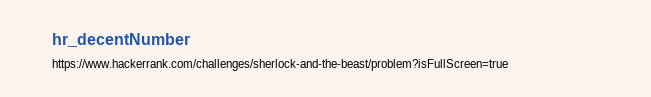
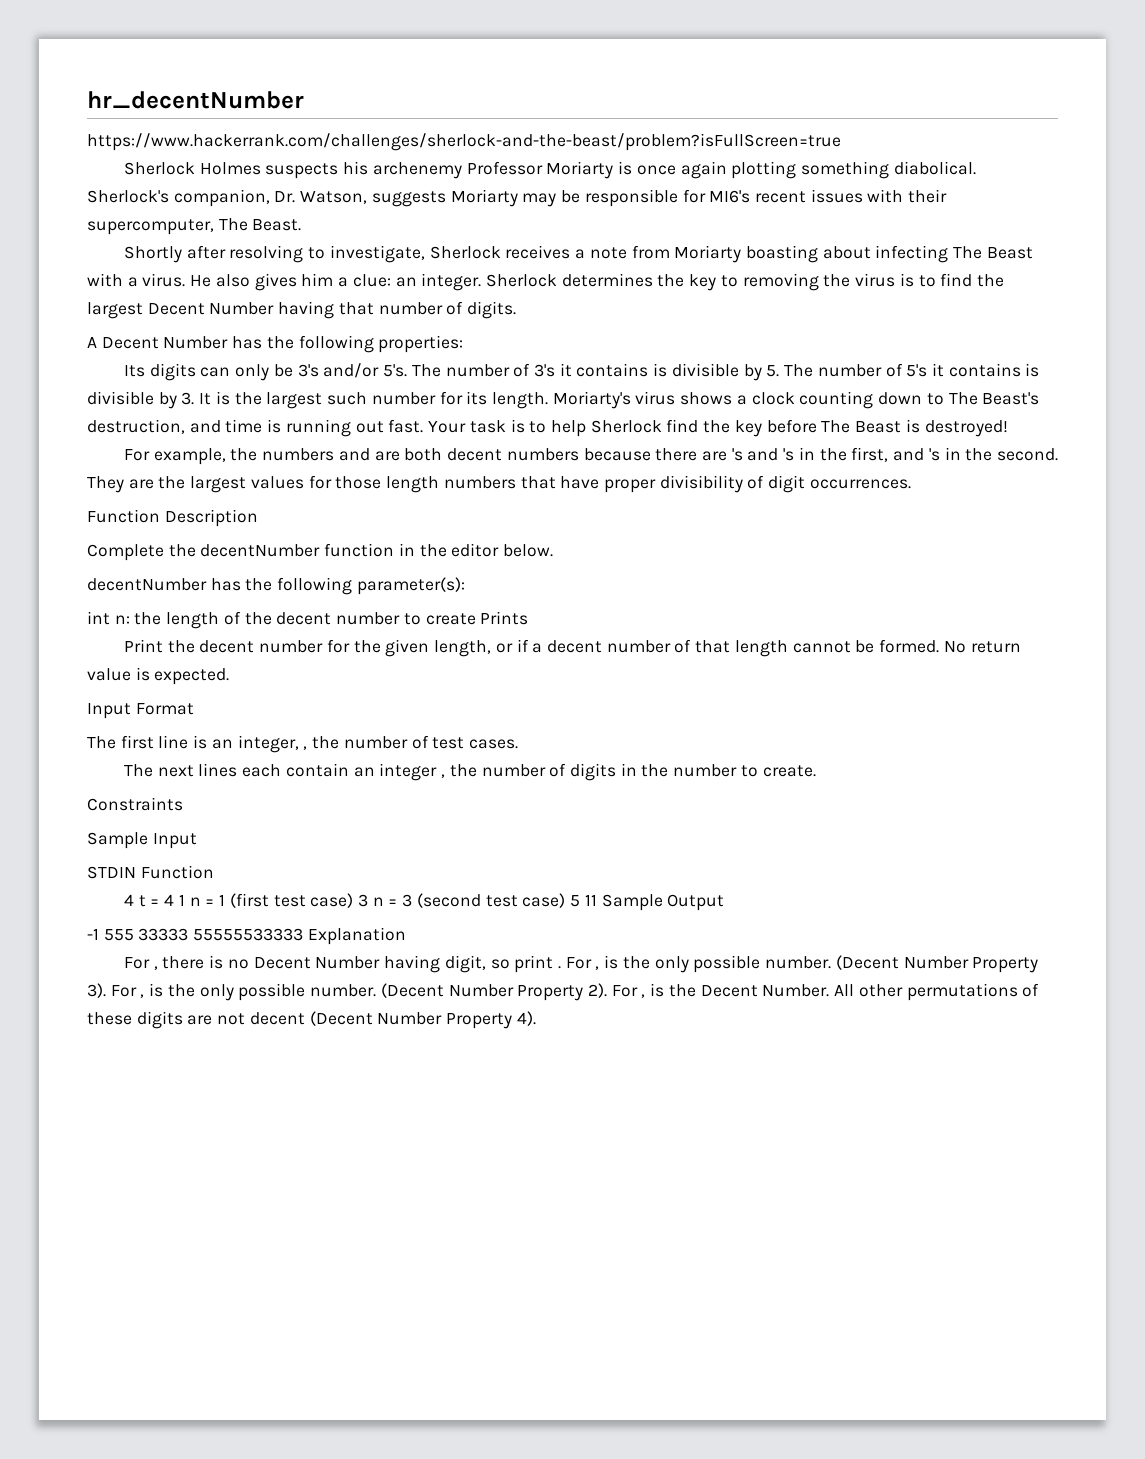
(508, 65) none -> [124,161,976,179] [87,189,948,207] [87,218,302,235] [124,245,1033,263] [87,273,1004,291] [87,301,517,319] [87,335,464,353] [124,363,1040,381] [87,391,1040,409] [87,419,1008,437] [124,447,1058,465] [87,475,911,493] [87,509,258,527] [87,543,554,561] [87,577,465,595] [87,611,529,629] [124,639,1021,657] [87,667,230,685] [87,703,194,719] [87,735,518,753] [124,763,816,781] [87,797,183,811] [87,832,197,849] [87,865,214,879] [124,893,725,911] [87,927,406,945] [124,955,1039,973] [87,983,1040,1001] [87,1011,536,1029] // Sherlock Holmes suspects his archenemy Professor Moriarty is once again plotting something diabolical. Sherlock's companion, Dr. Watson, suggests Moriarty may be responsible for MI6's recent issues with their supercomputer, The Beast. // Shortly after resolving to investigate, Sherlock receives a note from Moriarty boasting about infecting The Beast with a virus. He also gives him a clue: an integer. Sherlock determines the key to removing the virus is to find the largest Decent Number having that number of digits. // A Decent Number has the following properties: // Its digits can only be 3's and/or 5's. The number of 3's it contains is divisible by 5. The number of 5's it contains is divisible by 3. It is the largest such number for its length. Moriarty's virus shows a clock counting down to The Beast's destruction, and time is running out fast. Your task is to help Sherlock find the key before The Beast is destroyed! // For example, the numbers and are both decent numbers because there are 's and 's in the first, and 's in the second. They are the largest values for those length numbers that have proper divisibility of digit occurrences. // Function Description // Complete the decentNumber function in the editor below. // decentNumber has the following parameter(s): // int n: the length of the decent number to create Prints // Print the decent number for the given length, or if a decent number of that length cannot be formed. No return value is expected. // Input Format // The first line is an integer, , the number of test cases. // The next lines each contain an integer , the number of digits in the number to create. // Constraints // Sample Input // STDIN Function // 4 t = 4 1 n = 1 (first test case) 3 n = 3 (second test case) 5 11 Sample Output // -1 555 33333 55555533333 Explanation // For , there is no Decent Number having digit, so print . For , is the only possible number. (Decent Number Property 3). For , is the only possible number. (Decent Number Property 2). For , is the Decent Number. All other permutations of these digits are not decent (Decent Number Property 4).

